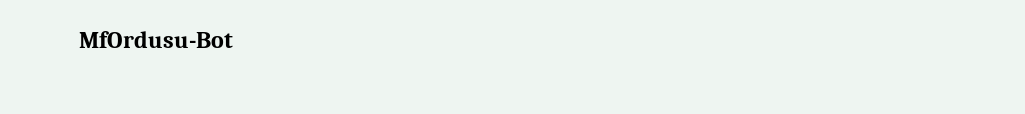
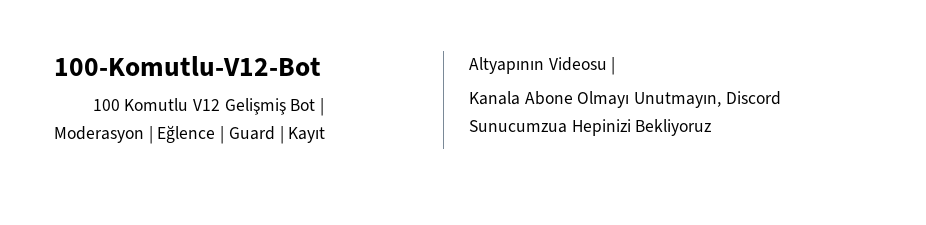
[79,31,233,48] MfOrdusu-Bot -> [54,56,321,76] [92,98,325,116] [54,125,326,144] [469,57,616,75] [469,91,781,108] [469,119,712,136] 100-Komutlu-V12-Bot // 100 Komutlu V12 Gelişmiş Bot | Moderasyon | Eğlence | Guard | Kayıt // Altyapının Videosu | // Kanala Abone Olmayı Unutmayın, Discord Sunucumzua Hepinizi Bekliyoruz

